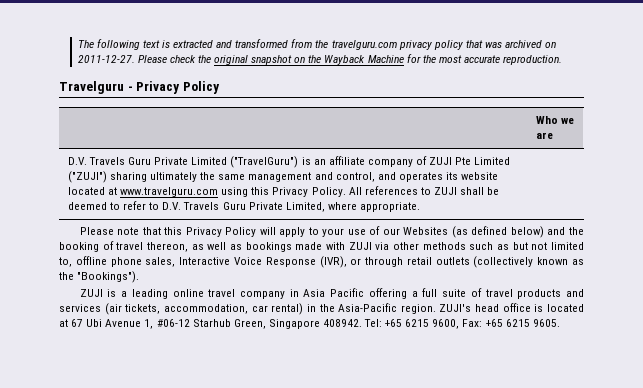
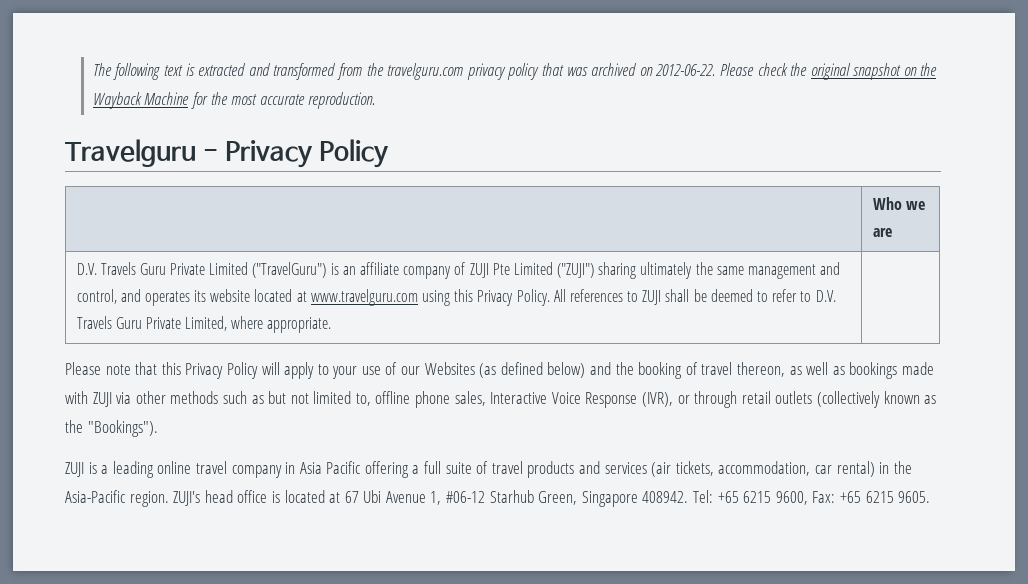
[77,55,135,63] 2011-12-27. -> [655,64,716,76] 2012-06-22.

